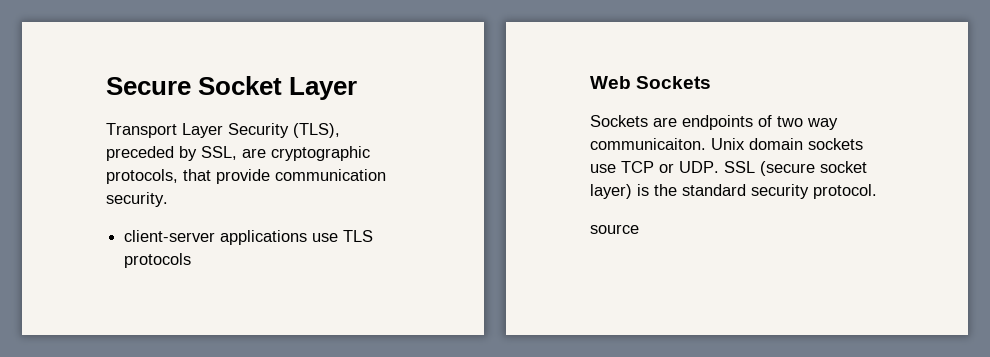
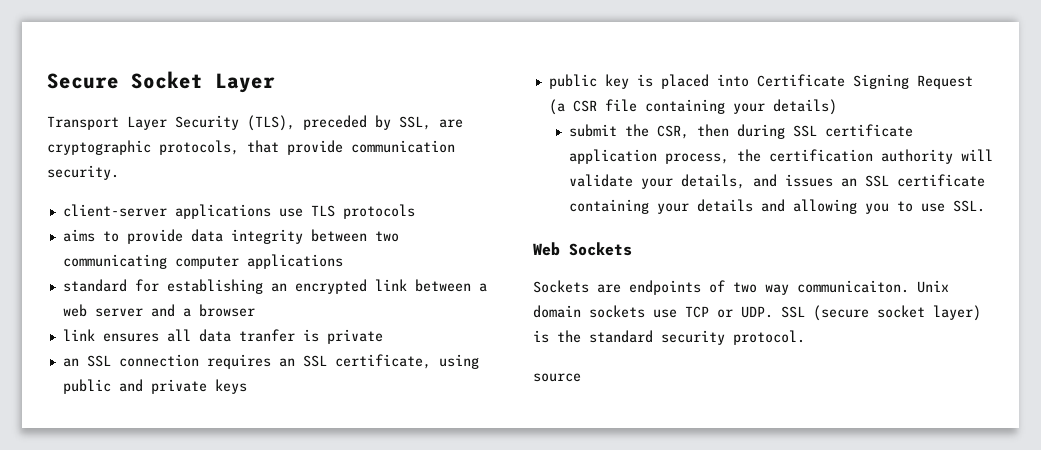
(192, 260) none -> [62,229,399,244] [62,254,343,269] [62,279,487,294] [62,304,255,317] [62,329,383,344] [62,354,479,369] [62,379,247,394] [548,74,973,89] [548,99,837,115] [568,124,913,139] [568,149,993,164] [568,174,985,189] [568,199,985,214] // aims to provide data integrity between two communicating computer applications // standard for establishing an encrypted link between a web server and a browser // link ensures all data tranfer is private // an SSL connection requires an SSL certificate, using public and private keys // public key is placed into Certificate Signing Request (a CSR file containing your details) // submit the CSR, then during SSL certificate application process, the certification authority will validate your details, and issues an SSL certificate containing your details and allowing you to use SSL.

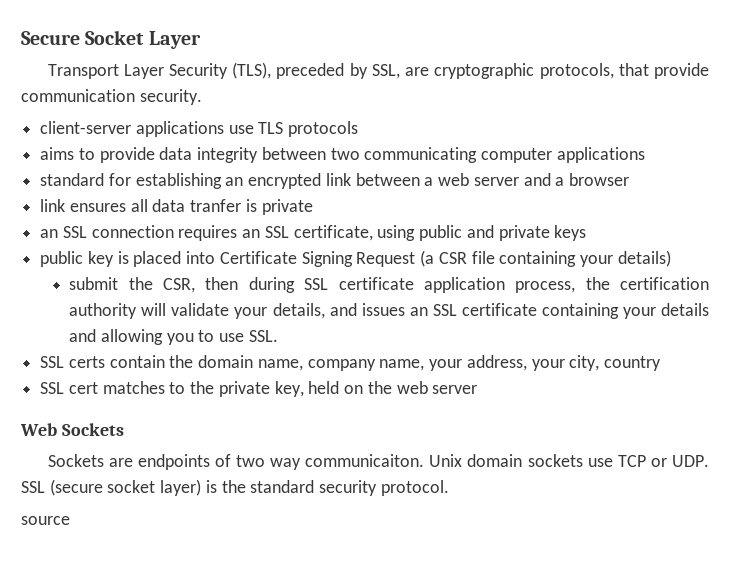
(985, 206) none -> [40,355,661,371] [40,381,478,397] // SSL certs contain the domain name, company name, your address, your city, country // SSL cert matches to the private key, held on the web server

